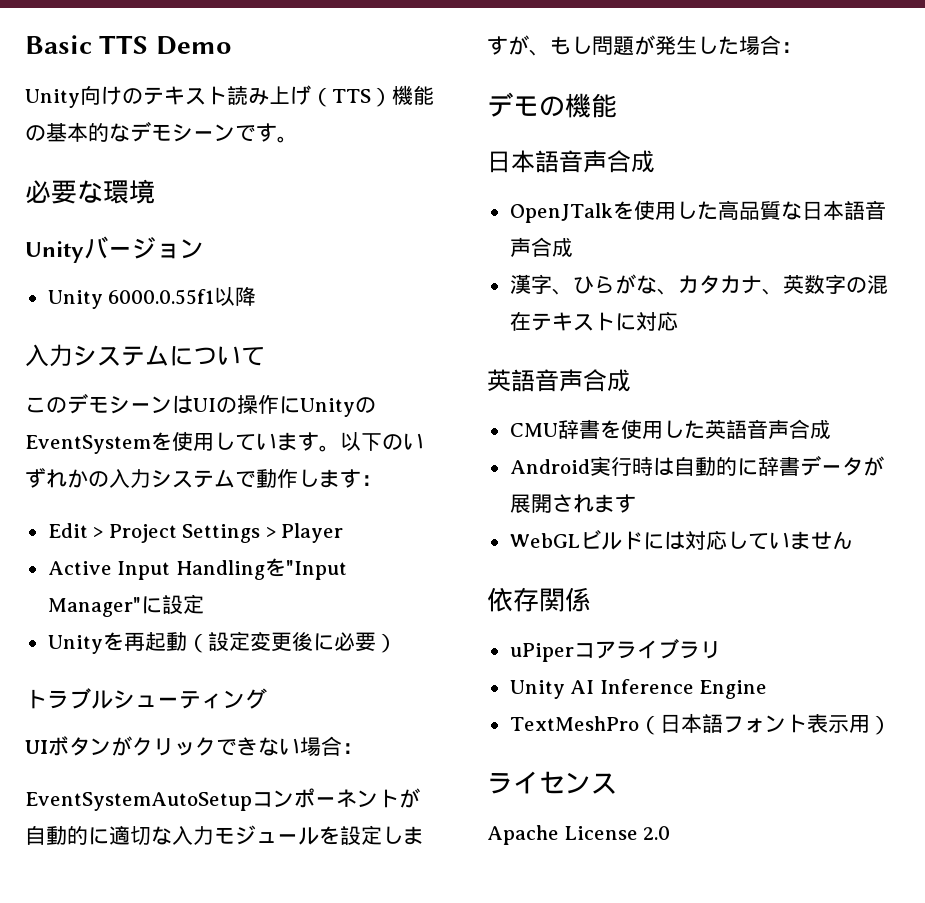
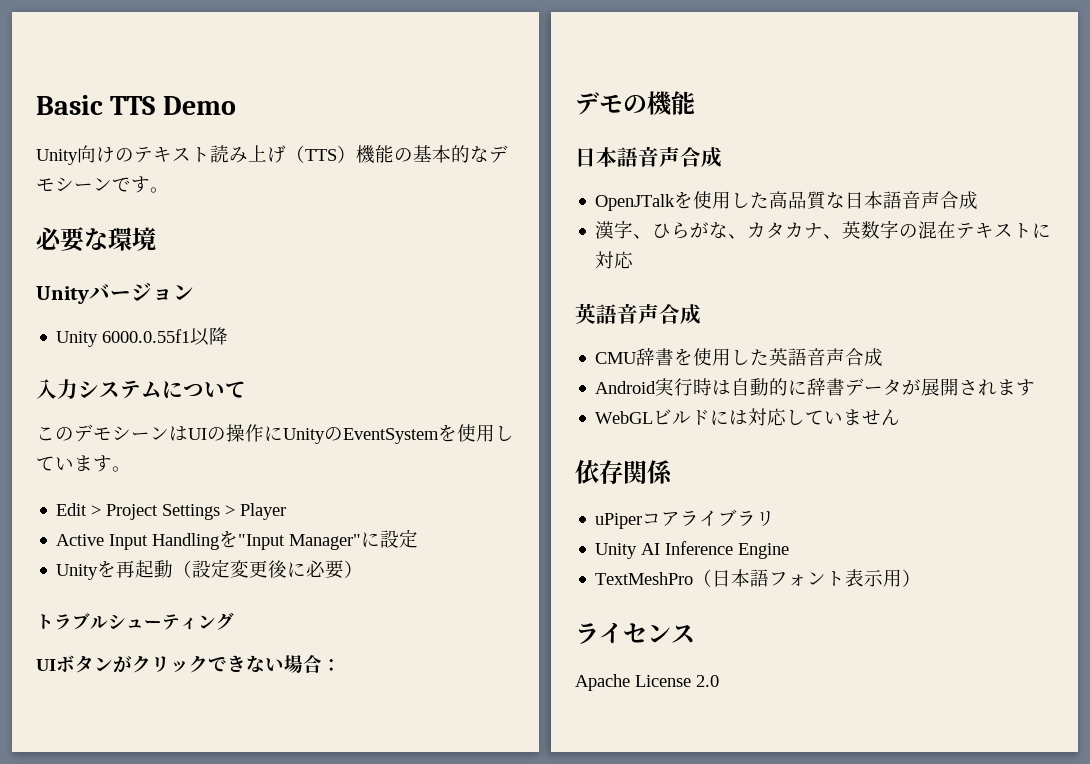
[340,432,424,451] [25,468,382,488] 以下のいずれかの入力システムで動作します： -> (131, 469) none
[25,788,420,811] [25,825,424,846] [487,35,802,56] // EventSystemAutoSetupコンポーネントが自動的に適切な入力モジュールを設定しますが、もし問題が発生した場合： -> (341, 665) none

